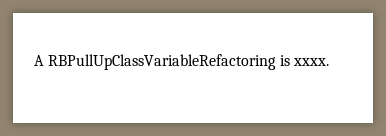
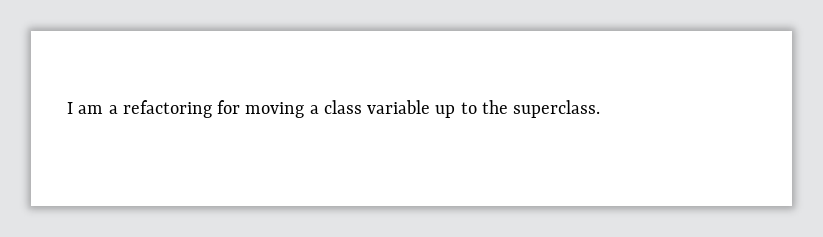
[34,54,329,70] A RBPullUpClassVariableRefactoring is xxxx. -> [67,100,601,118] I am a refactoring for moving a class variable up to the superclass.

